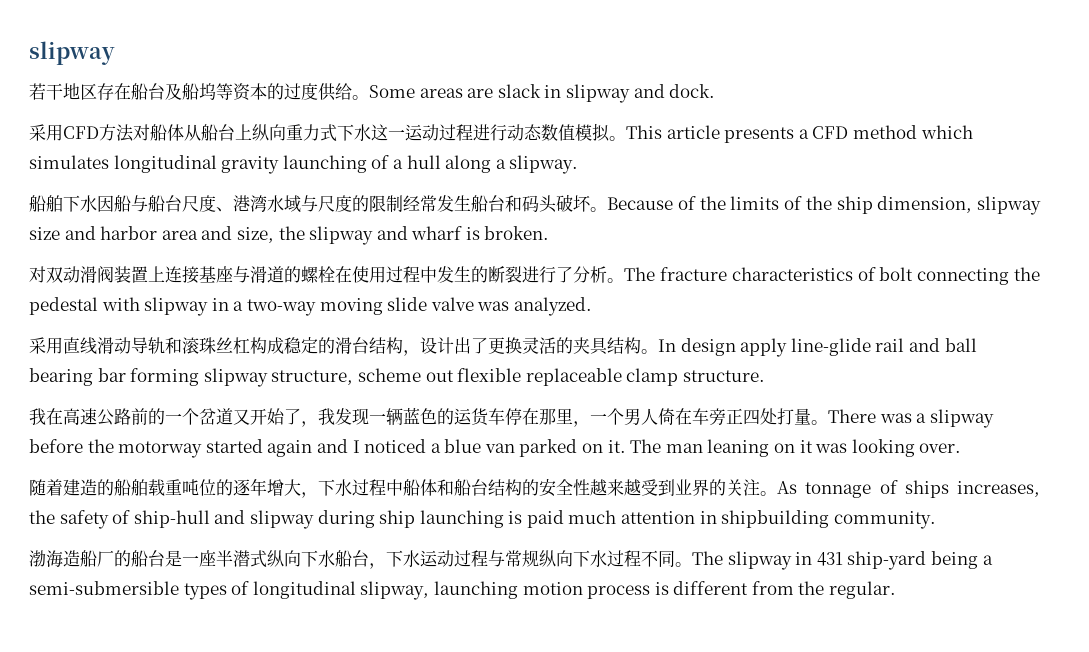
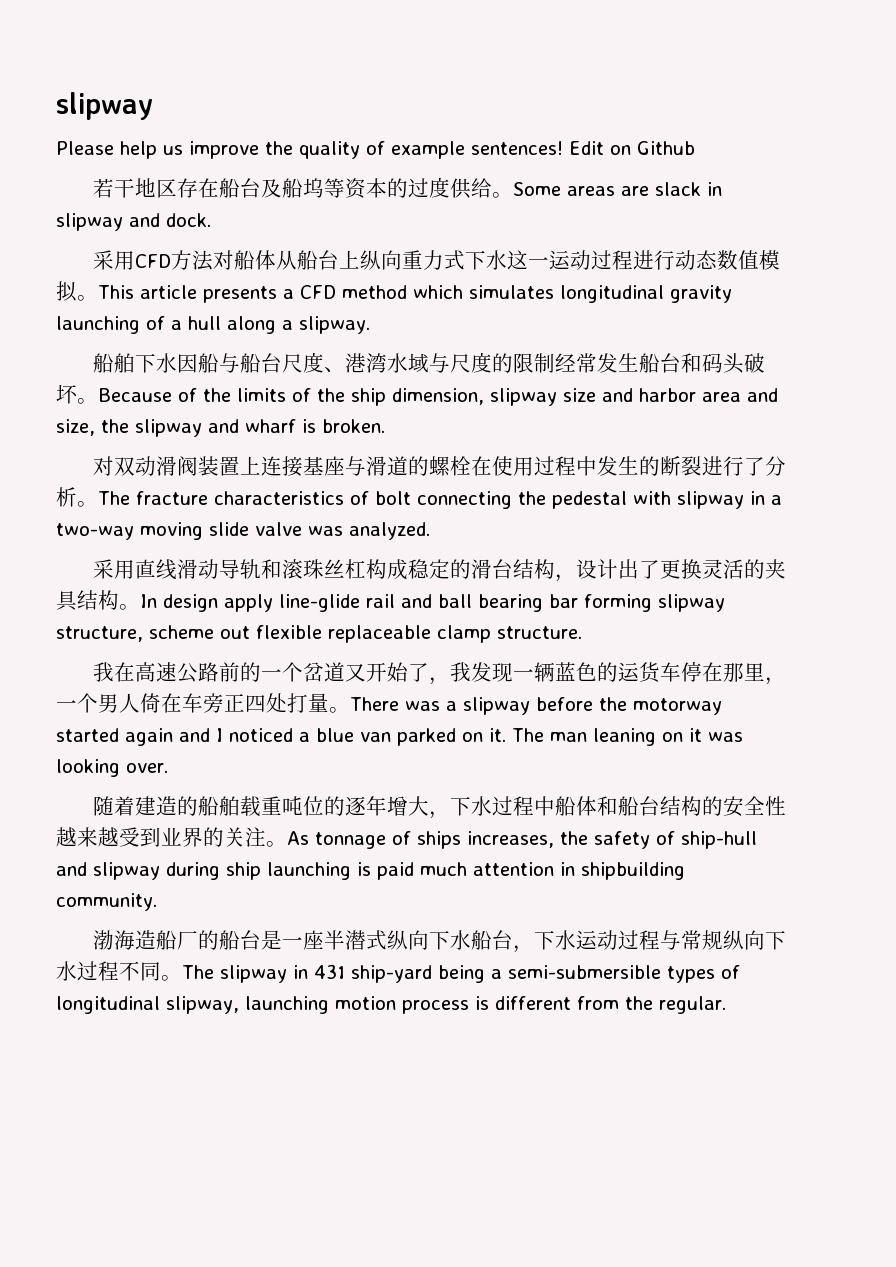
[29,41,115,65] slipway -> [56,92,153,120] [56,141,695,159] slipway // Please help us improve the quality of example sentences! Edit on Github

